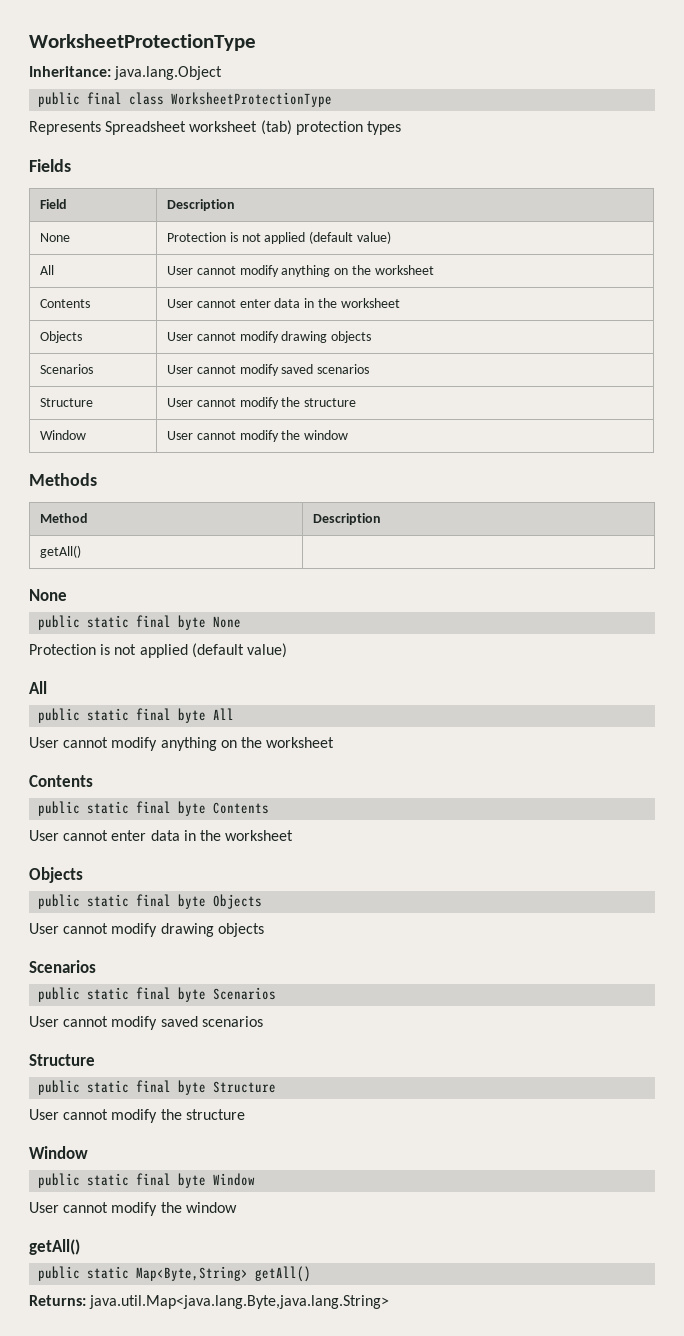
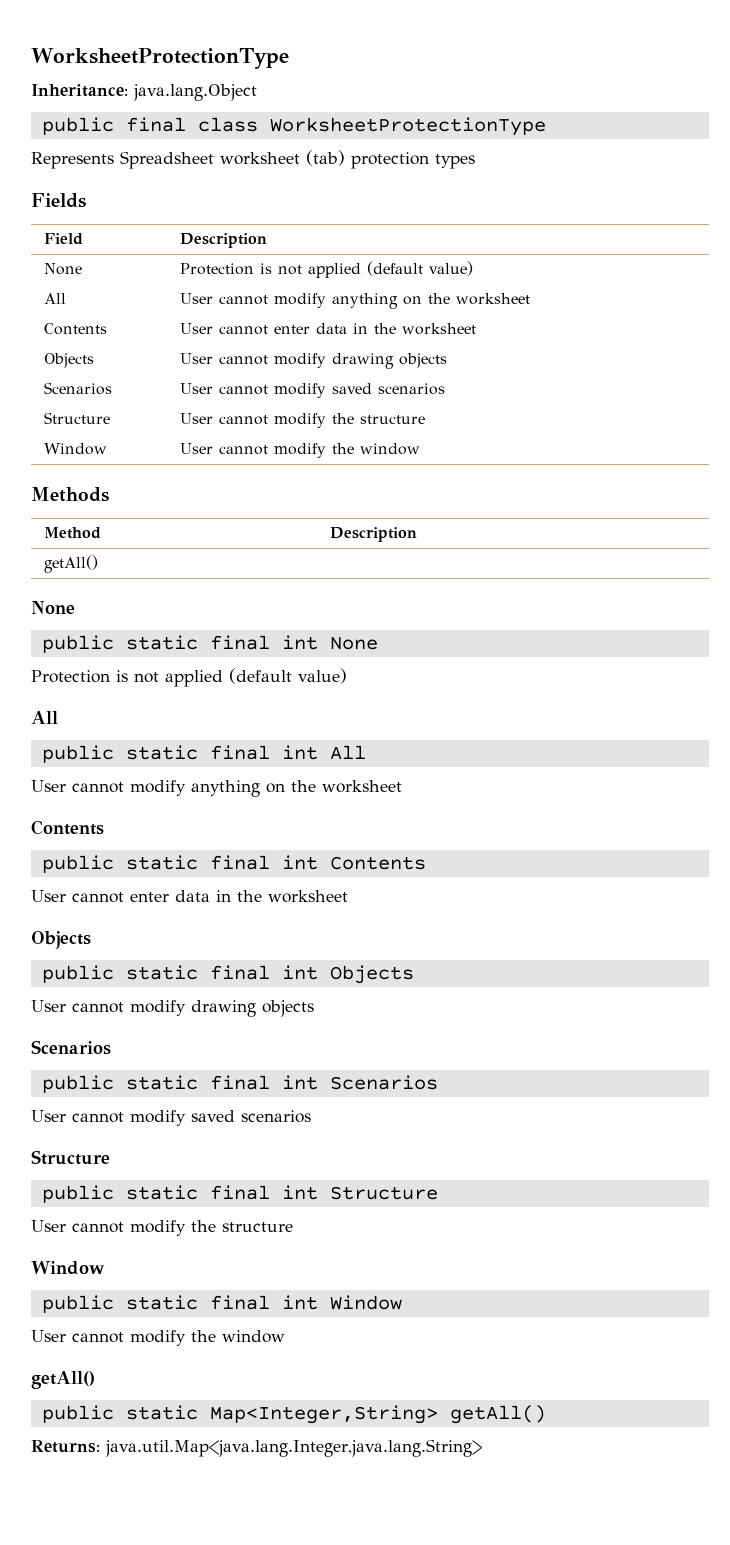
[178,615,207,630] byte -> [281,635,318,650] int
[178,708,207,723] byte -> [281,745,318,760] int
[178,801,207,816] byte -> [281,855,318,870] int
[178,894,207,909] byte -> [281,965,318,980] int
[178,987,207,1002] byte -> [281,1075,318,1090] int
[178,1080,207,1095] byte -> [281,1185,318,1200] int
[178,1173,207,1188] byte -> [281,1295,318,1310] int
[136,1266,249,1281] Map<Byte,String> -> [209,1405,438,1424] Map<Integer,String>
[89,1295,390,1309] java.util.Map<java.lang.Byte,java.lang.String> -> [105,1439,482,1457] java.util.Map<java.lang.Integer,java.lang.String>

